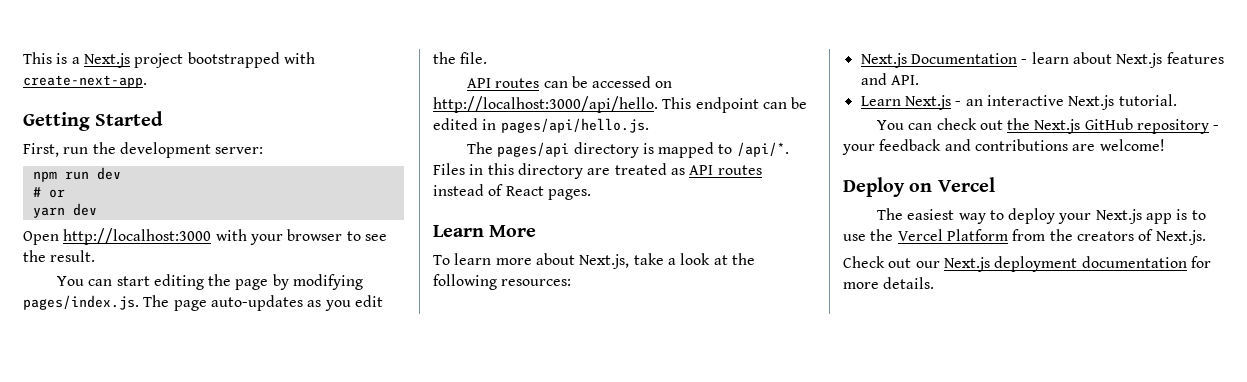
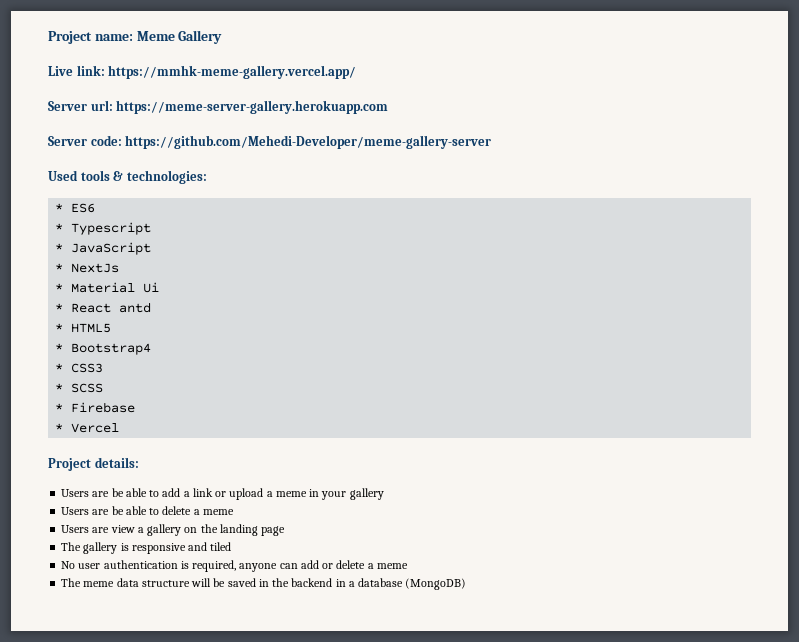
[23,52,315,68] [23,75,147,88] [23,111,164,131] [23,142,264,158] [32,167,121,182] [32,187,65,198] [32,203,97,218] [23,228,387,245] [23,250,96,262] [56,274,364,290] [23,295,383,311] [433,52,488,64] [466,76,673,88] [433,96,808,113] [433,118,649,133] [466,142,789,158] [433,163,762,179] [433,184,591,200] [433,225,537,237] [433,253,755,269] [433,274,572,290] [860,52,1224,68] [860,73,919,85] [860,94,1177,110] [876,118,1220,134] [842,139,1165,155] [843,177,995,197] [876,208,1206,224] [843,229,1206,245] [843,256,1211,272] [843,277,935,289] This is a Next.js project bootstrapped with create-next-app. // Getting Started // First, run the development server: // npm run dev // # or // yarn dev // Open http://localhost:3000 with your browser to see the result. // You can start editing the page by modifying pages/index.js. The page auto-updates as you edit the file. // API routes can be accessed on http://localhost:3000/api/hello. This endpoint can be edited in pages/api/hello.js. // The pages/api directory is mapped to /api/*. Files in this directory are treated as API routes instead of React pages. // Learn More // To learn more about Next.js, take a look at the following resources: // Next.js Documentation - learn about Next.js features and API. // Learn Next.js - an interactive Next.js tutorial. // You can check out the Next.js GitHub repository - your feedback and contributions are welcome! // Deploy on Vercel // The easiest way to deploy your Next.js app is to use the Vercel Platform from the creators of Next.js. // Check out our Next.js deployment documentation for more details. -> [48,30,223,44] [48,65,357,79] [48,100,389,114] [48,135,492,149] [48,170,207,184] [55,203,96,213] [55,222,152,235] [55,242,152,255] [55,263,120,273] [55,282,160,293] [55,302,152,313] [55,323,112,333] [55,343,152,355] [55,363,104,373] [55,383,104,393] [55,402,136,413] [55,423,120,433] [48,457,139,471] [61,488,384,500] [61,506,234,515] [61,524,286,536] [61,542,232,554] [61,560,408,572] [61,578,467,590] Project name: Meme Gallery // Live link: https://mmhk-meme-gallery.vercel.app/ // Server url: https://meme-server-gallery.herokuapp.com // Server code: https://github.com/Mehedi-Developer/meme-gallery-server // Used tools & technologies: // * ES6 // * Typescript // * JavaScript // * NextJs // * Material Ui // * React antd // * HTML5 // * Bootstrap4 // * CSS3 // * SCSS // * Firebase // * Vercel // Project details: // Users are be able to add a link or upload a meme in your gallery // Users are be able to delete a meme // Users are view a gallery on the landing page // The gallery is responsive and tiled // No user authentication is required, anyone can add or delete a meme // The meme data structure will be saved in the backend in a database (MongoDB)

